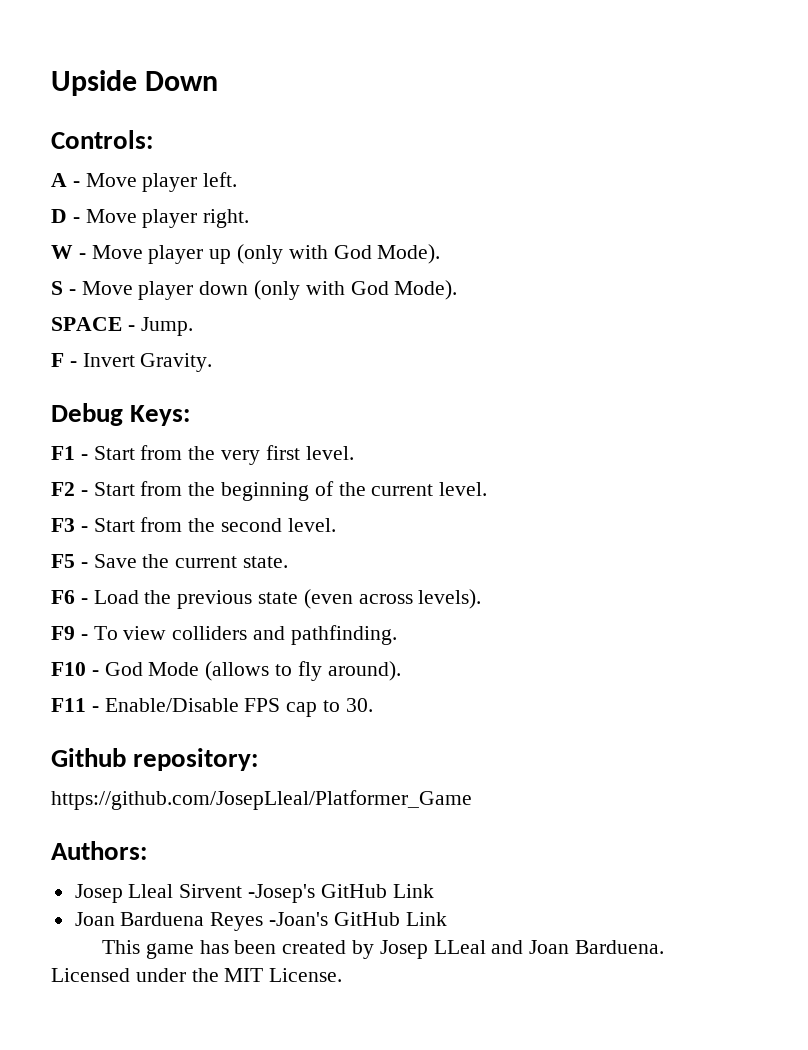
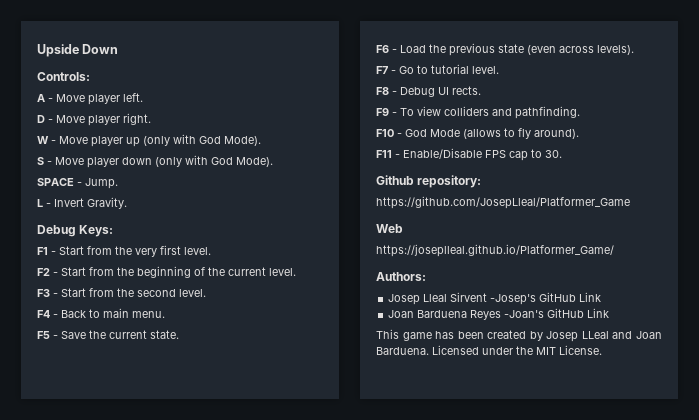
[51,353,64,367] F -> [37,199,43,207] L
(336, 525) none -> [37,308,165,318] // F4 - Back to main menu.
(482, 599) none -> [376,64,499,74] [376,86,481,97] // F7 - Go to tutorial level. // F8 - Debug UI rects.
(472, 800) none -> [376,224,403,233] [376,244,614,257] // Web // https://joseplleal.github.io/Platformer_Game/

